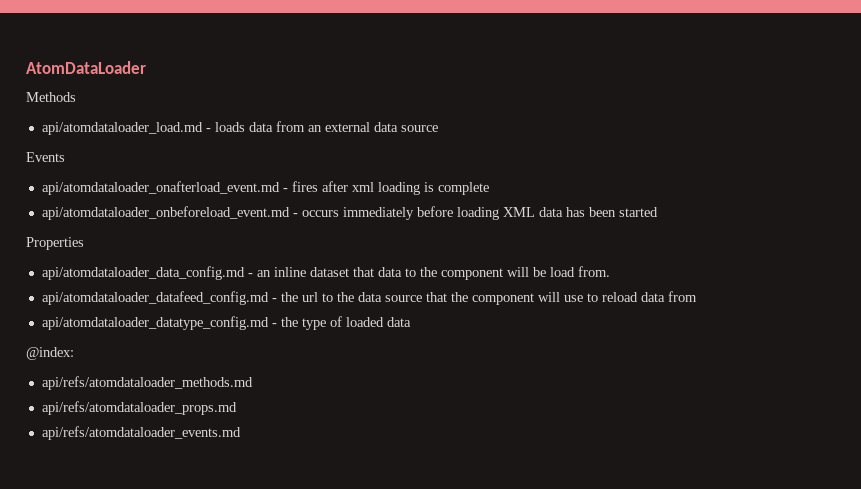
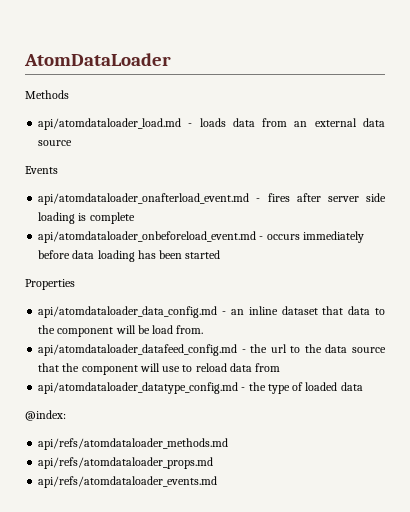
[351,182,374,192] xml -> [327,193,387,202] server side
[456,207,563,220] loading XML data -> [72,250,135,262] data loading

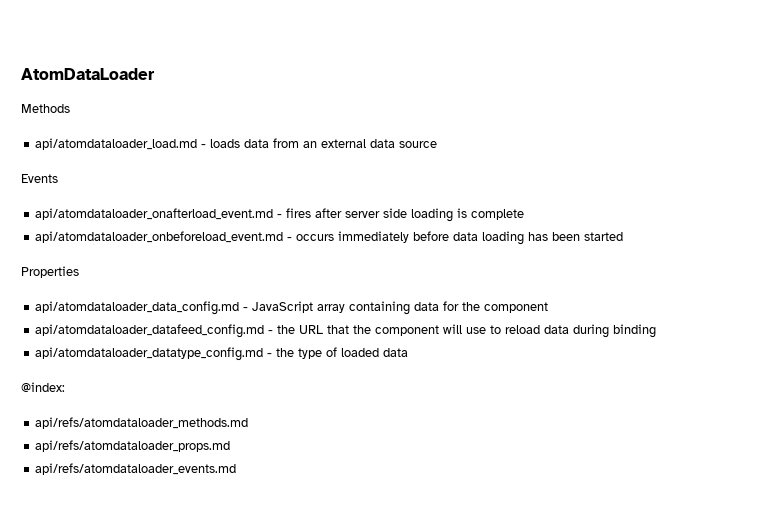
[230,306,385,315] [38,325,204,337] [38,344,386,356] an inline dataset that data to the component will be load from. // api/atomdataloader_datafeed_config.md - the url to the data source -> [252,301,549,315] [35,324,324,338] JavaScript array containing data for the component // api/atomdataloader_datafeed_config.md - the URL
[255,363,281,372] from -> [573,324,657,338] during binding

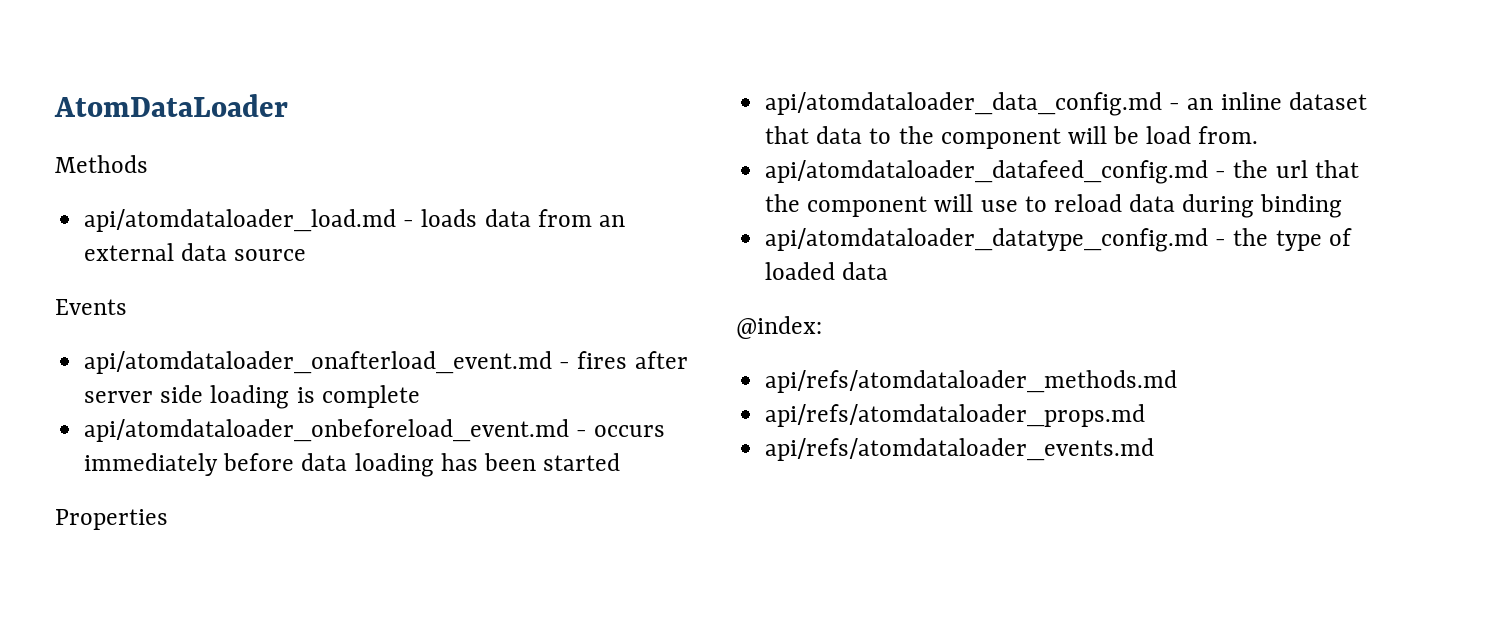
[252,301,549,315] JavaScript array containing data for the component -> [1187,92,1367,110] [765,126,1259,149] an inline dataset that data to the component will be load from.
[299,325,324,334] URL -> [1275,160,1308,178] url

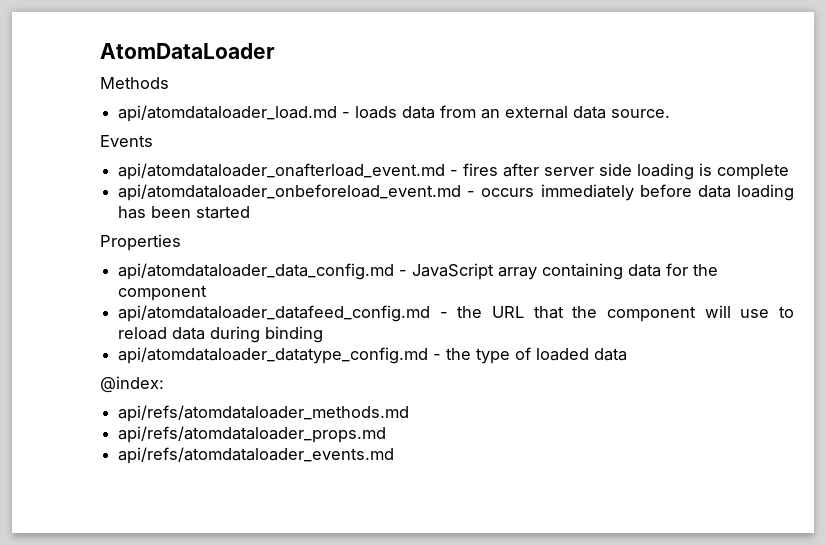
[234,249,307,261] source -> [611,109,671,118] source.
[1187,92,1367,110] [765,126,1259,149] an inline dataset that data to the component will be load from. -> [412,263,719,280] [118,285,208,301] JavaScript array containing data for the component
[1275,160,1308,178] url -> [492,306,525,318] URL

